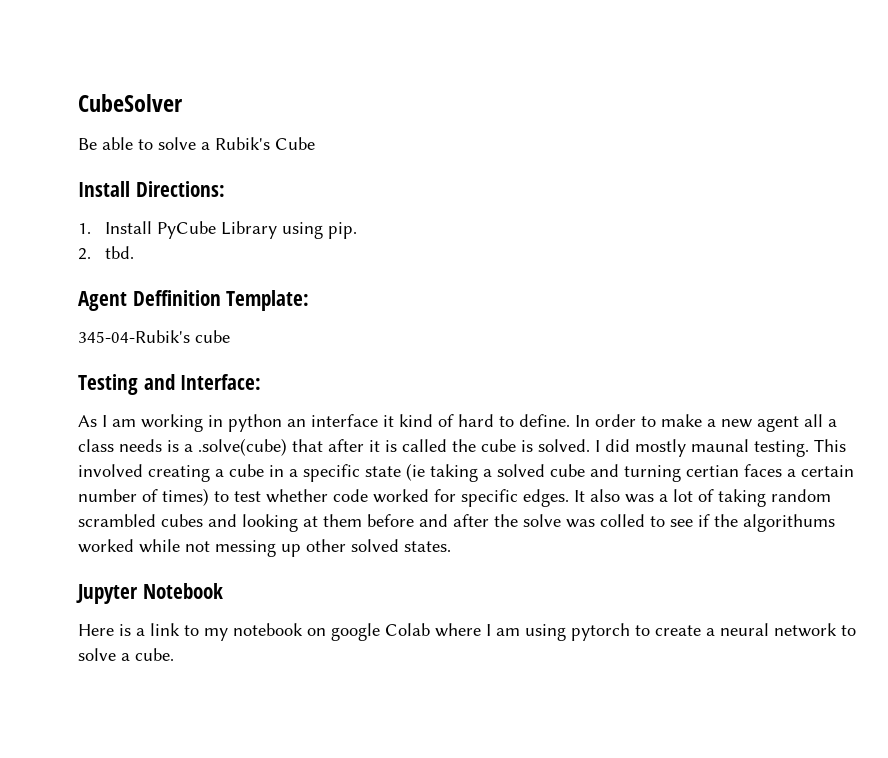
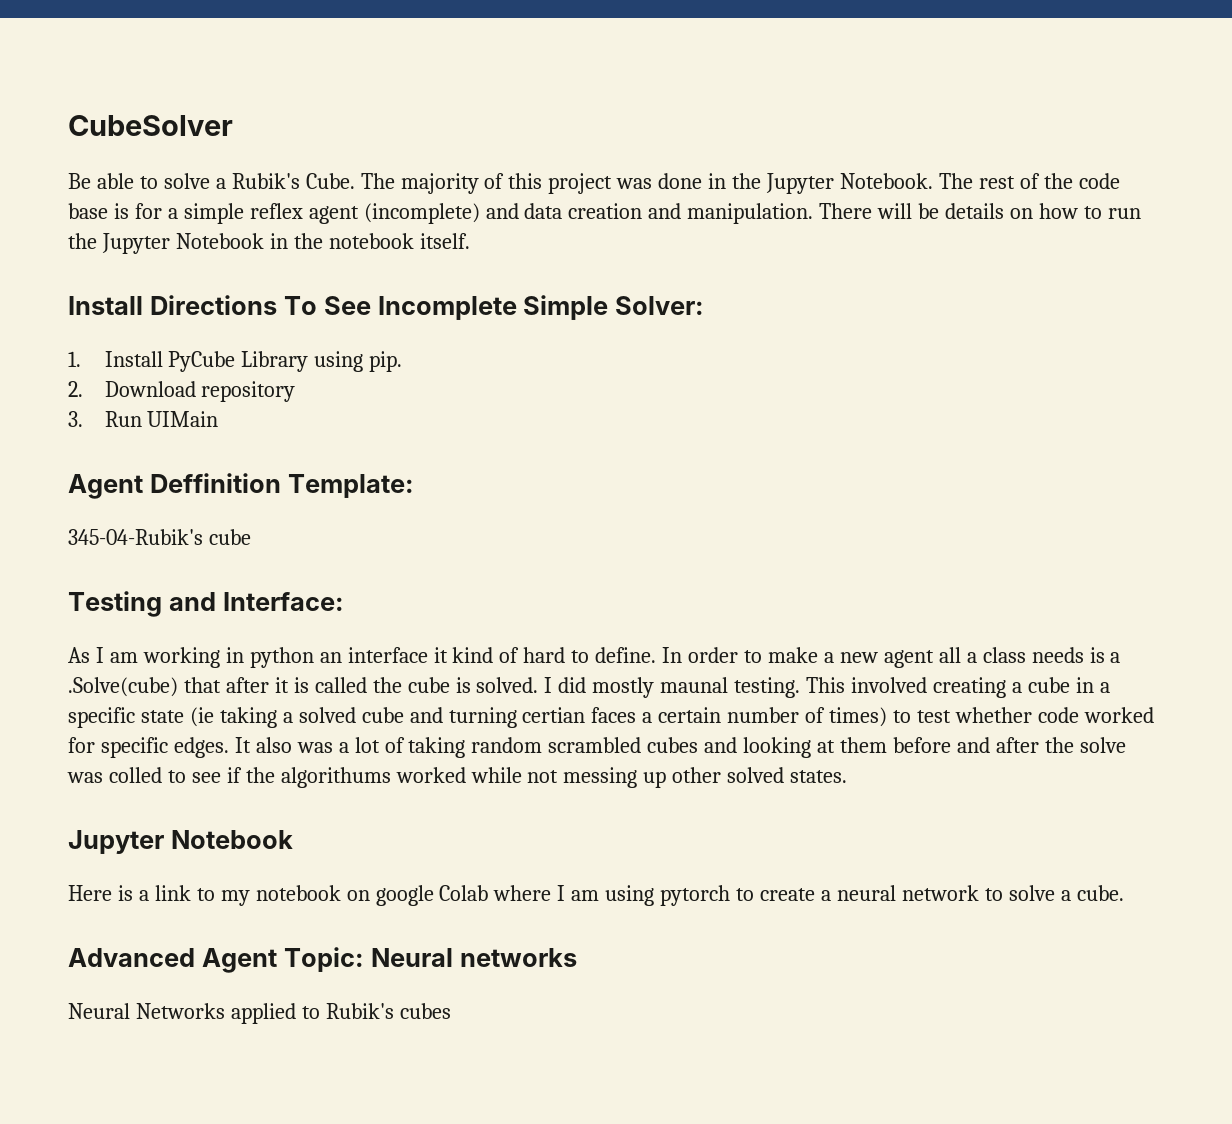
[275,137,315,150] [78,181,225,197] Cube // Install Directions: -> [305,173,1120,194] [68,203,1141,224] [68,233,470,254] [68,295,705,320] Cube. The majority of this project was done in the Jupyter Notebook. The rest of the code base is for a simple reflex agent (incomplete) and data creation and manipulation. There will be details on how to run the Jupyter Notebook in the notebook itself. // Install Directions To See Incomplete Simple Solver:
[104,246,134,259] tbd. -> [104,381,296,402] [68,411,219,427] Download repository // 3. Run UIMain
[198,438,287,456] .solve(cube) -> [68,677,178,697] .Solve(cube)
(174, 654) none -> [68,947,577,973] [68,1003,451,1024] // Advanced Agent Topic: Neural networks // Neural Networks applied to Rubik's cubes

